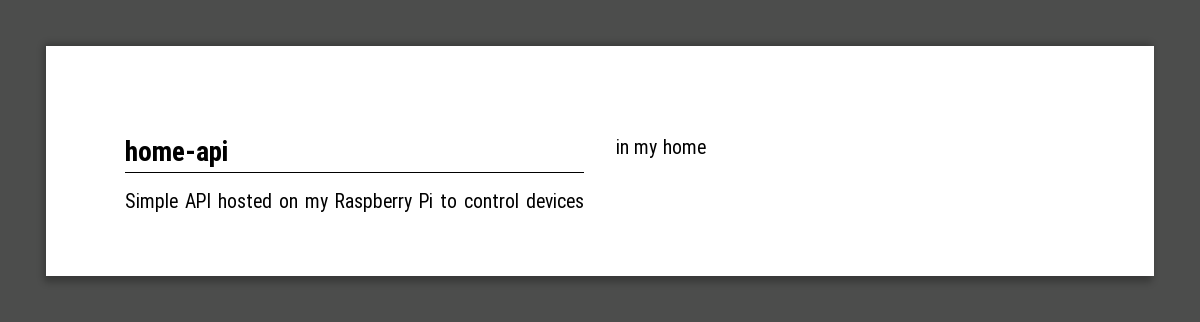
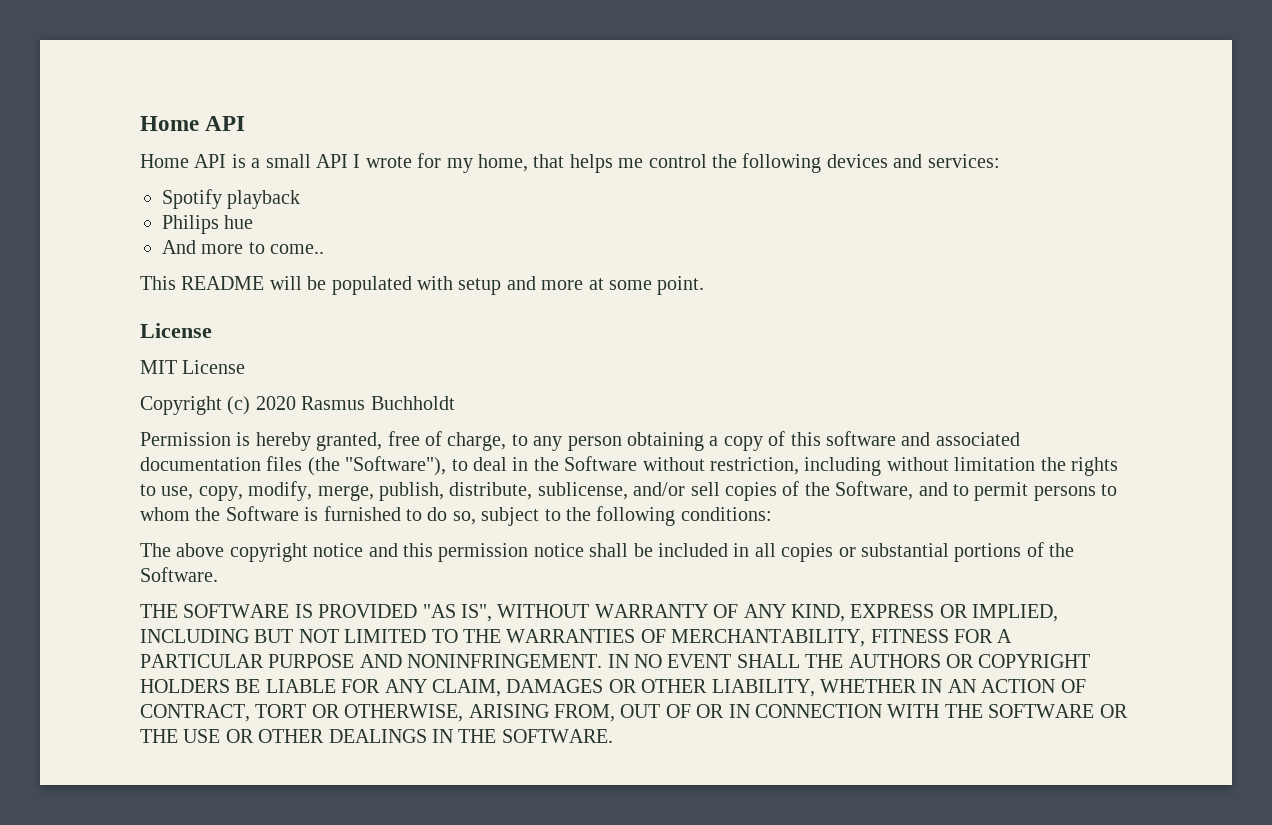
[125,140,228,167] [125,193,584,212] [616,139,706,158] home-api // Simple API hosted on my Raspberry Pi to control devices in my home -> [140,116,246,131] [140,153,1000,173] [162,189,301,209] [162,215,254,234] [162,240,325,254] [140,276,705,295] [140,323,212,338] [140,360,246,374] [140,396,455,415] [140,431,1020,451] [140,456,1118,476] [140,481,1118,501] [140,506,772,526] [140,542,1075,562] [140,567,218,582] [140,604,1059,622] [140,629,1013,647] [140,654,1091,668] [140,679,1086,697] [140,704,1128,722] [140,729,613,743] Home API // Home API is a small API I wrote for my home, that helps me control the following devices and services: // Spotify playback // Philips hue // And more to come.. // This README will be populated with setup and more at some point. // License // MIT License // Copyright (c) 2020 Rasmus Buchholdt // Permission is hereby granted, free of charge, to any person obtaining a copy of this software and associated documentation files (the "Software"), to deal in the Software without restriction, including without limitation the rights to use, copy, modify, merge, publish, distribute, sublicense, and/or sell copies of the Software, and to permit persons to whom the Software is furnished to do so, subject to the following conditions: // The above copyright notice and this permission notice shall be included in all copies or substantial portions of the Software. // THE SOFTWARE IS PROVIDED "AS IS", WITHOUT WARRANTY OF ANY KIND, EXPRESS OR IMPLIED, INCLUDING BUT NOT LIMITED TO THE WARRANTIES OF MERCHANTABILITY, FITNESS FOR A PARTICULAR PURPOSE AND NONINFRINGEMENT. IN NO EVENT SHALL THE AUTHORS OR COPYRIGHT HOLDERS BE LIABLE FOR ANY CLAIM, DAMAGES OR OTHER LIABILITY, WHETHER IN AN ACTION OF CONTRACT, TORT OR OTHERWISE, ARISING FROM, OUT OF OR IN CONNECTION WITH THE SOFTWARE OR THE USE OR OTHER DEALINGS IN THE SOFTWARE.

